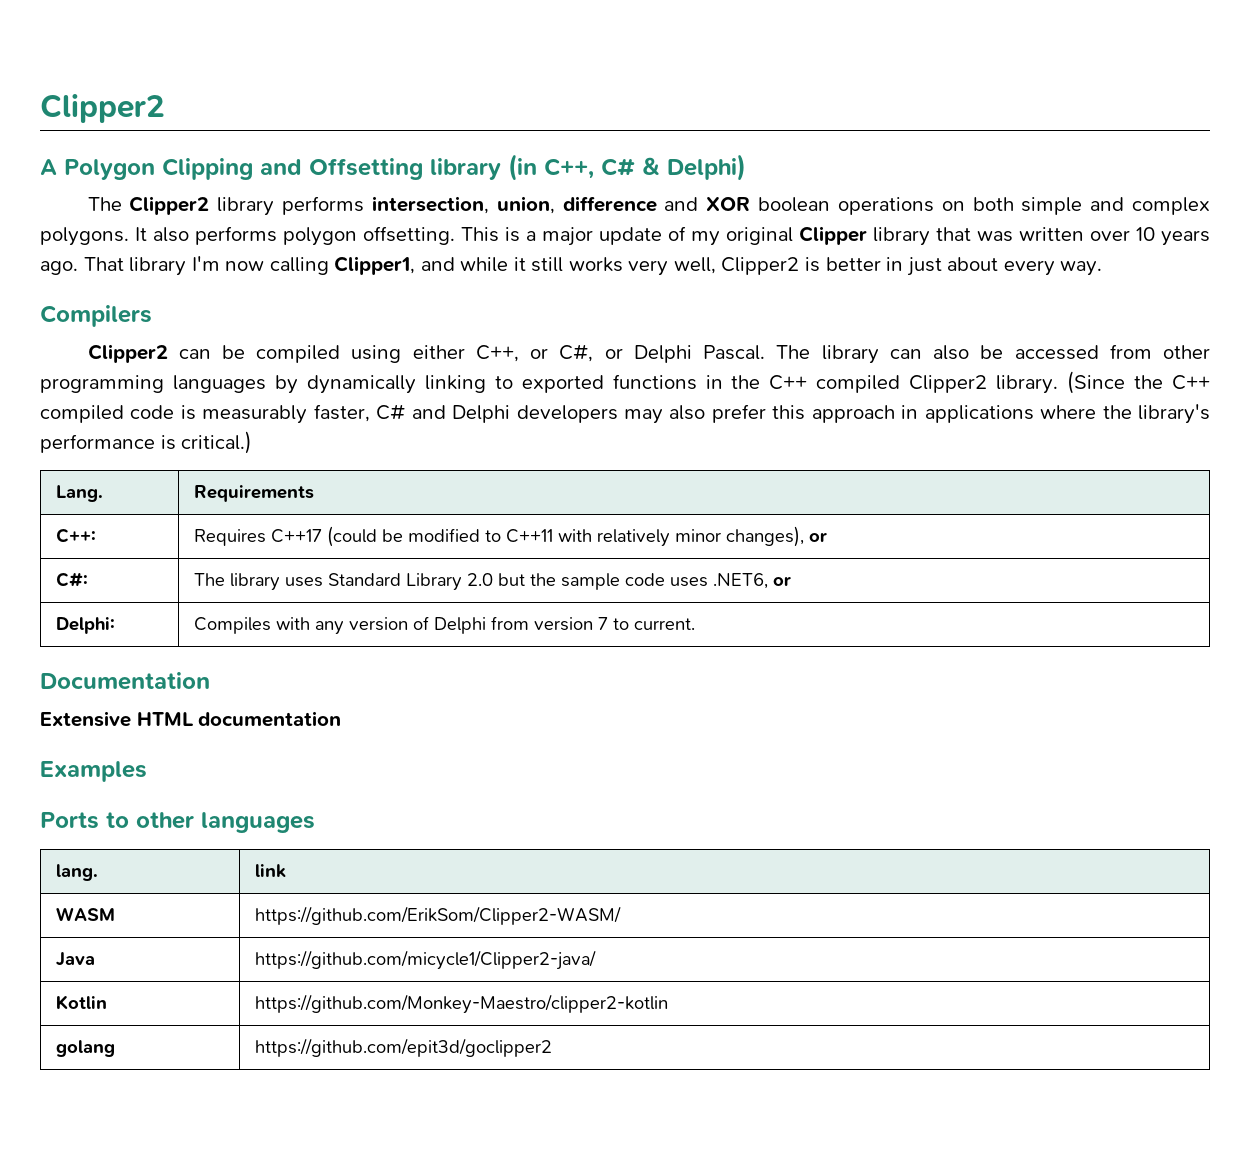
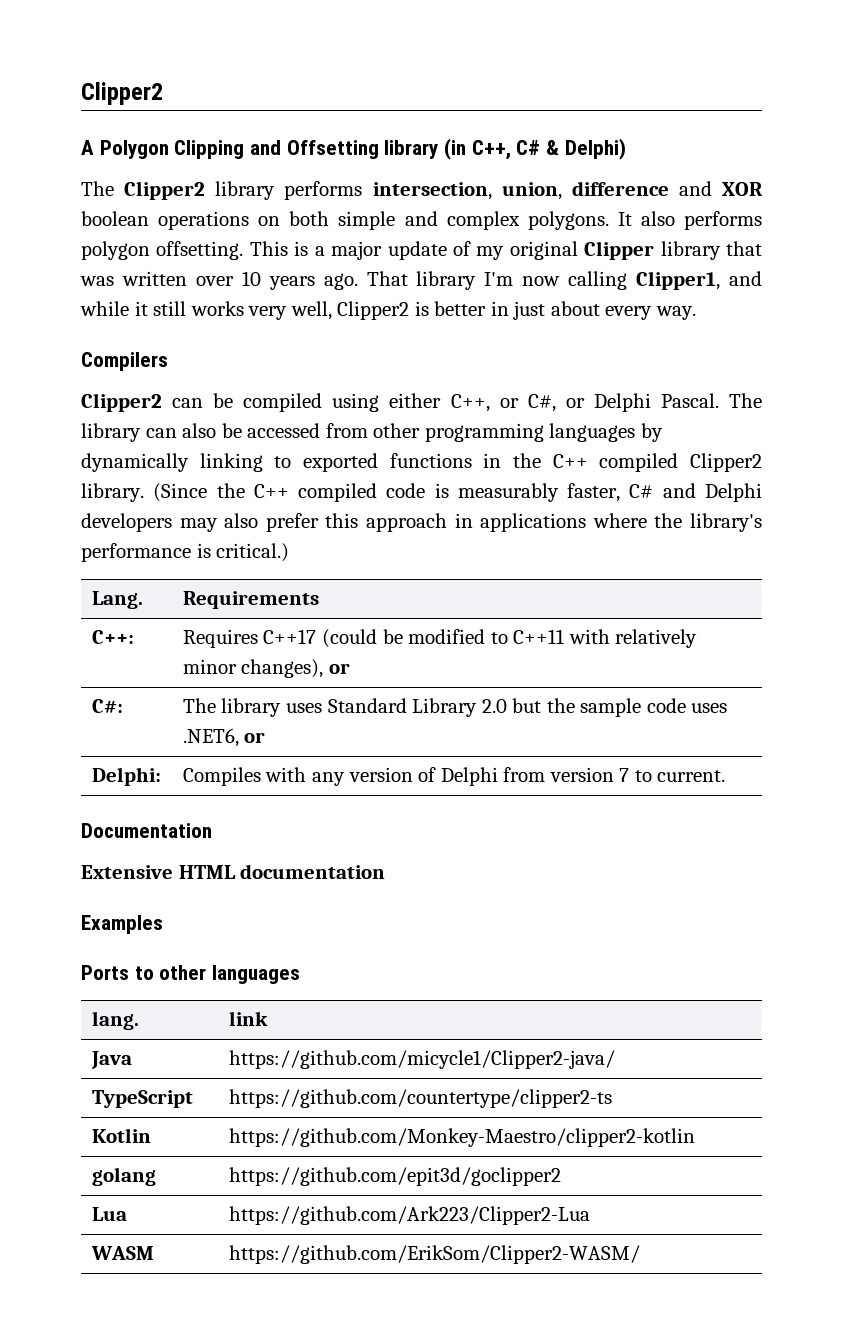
[55,907,115,921] [254,906,621,925] // WASM | https://github.com/ErikSom/Clipper2-WASM/ -> (268, 1018) none
(596, 960) none -> [91,1090,193,1108] [228,1089,612,1108] // TypeScript | https://github.com/countertype/clipper2-ts
(552, 1047) none -> [91,1207,127,1221] [228,1206,590,1225] [90,1246,154,1260] [228,1245,640,1264] // Lua | https://github.com/Ark223/Clipper2-Lua // WASM | https://github.com/ErikSom/Clipper2-WASM/

